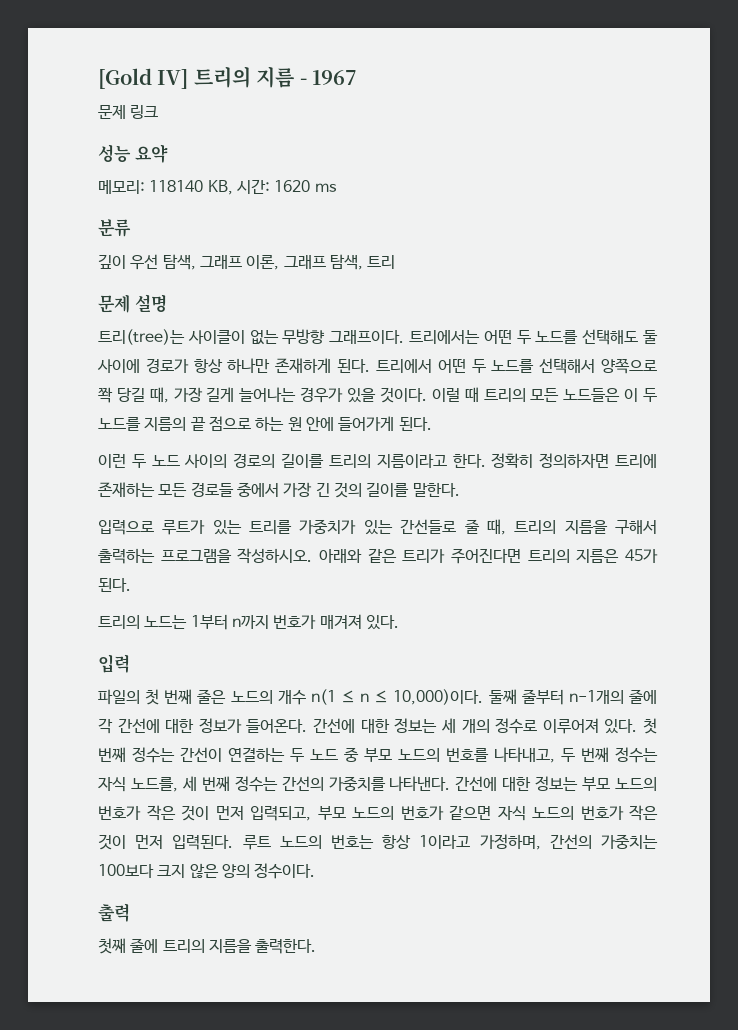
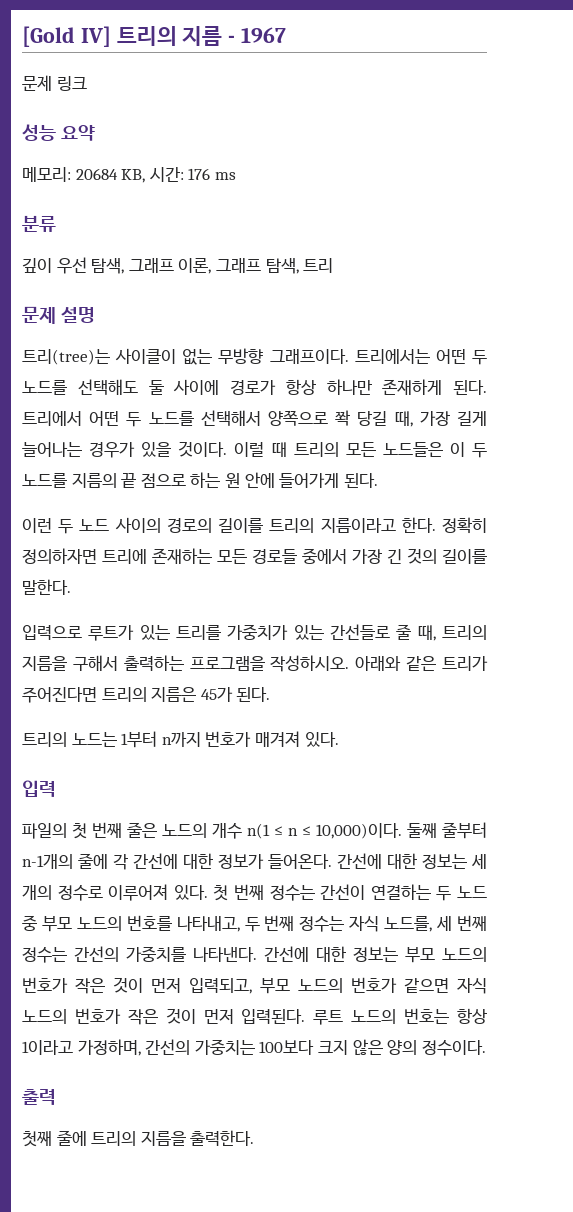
[149,180,204,192] 118140 -> [75,168,118,180] 20684
[274,180,311,192] 1620 -> [188,168,211,180] 176

